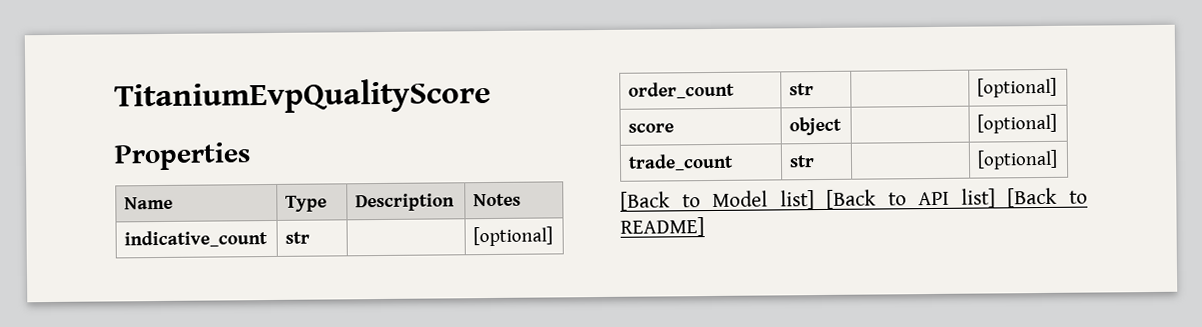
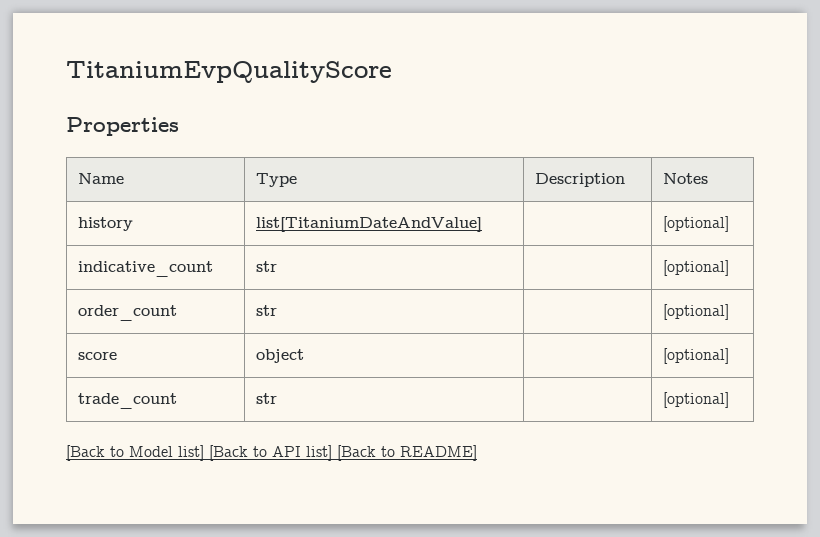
(522, 200) none -> [77,217,133,231] [255,217,482,232] [662,216,729,232] // history | list[TitaniumDateAndValue] | | [optional]

